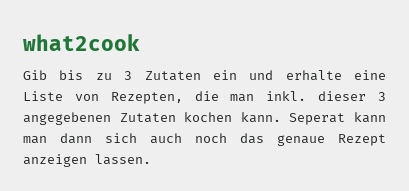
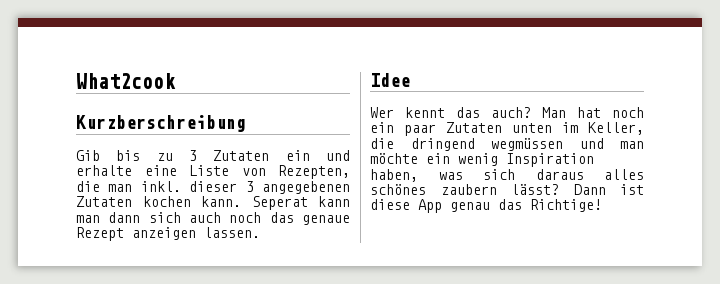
[23,34,140,51] what2cook -> [76,73,176,89] [76,115,246,132] What2cook // Kurzberschreibung
(151, 159) none -> [370,73,410,87] [370,107,644,118] [370,122,644,136] [370,138,644,151] [370,153,594,167] [370,169,644,182] [370,184,644,195] [370,199,602,213] // Idee // Wer kennt das auch? Man hat noch ein paar Zutaten unten im Keller, die dringend wegmüssen und man möchte ein wenig Inspiration haben, was sich daraus alles schönes zaubern lässt? Dann ist diese App genau das Richtige!

